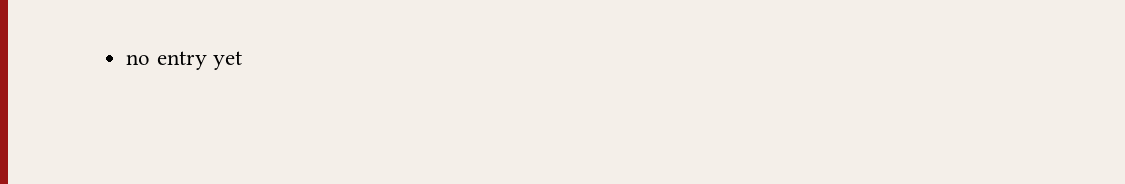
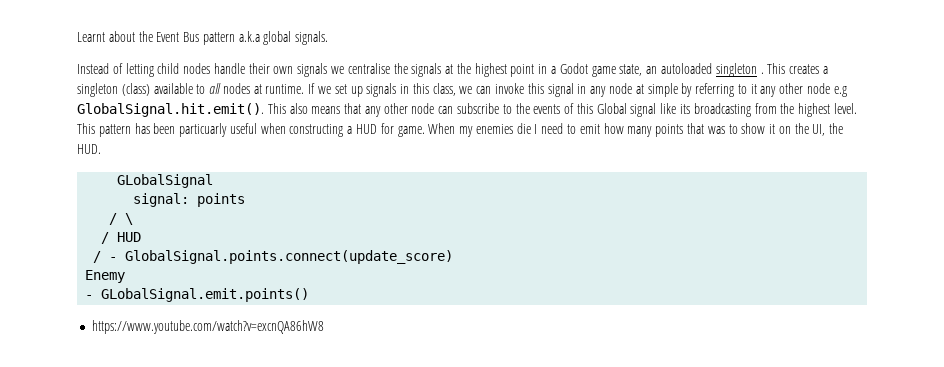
[126,51,242,70] no entry yet -> [77,31,329,45] [77,63,828,77] [77,83,847,97] [77,103,857,117] [77,123,844,137] [77,144,101,154] [117,174,214,188] [133,193,246,207] [109,213,134,225] [101,232,142,244] [93,250,454,264] [85,270,126,283] [85,288,310,302] [92,320,325,334] Learnt about the Event Bus pattern a.k.a global signals. // Instead of letting child nodes handle their own signals we centralise the signals at the highest point in a Godot game state, an autoloaded singleton . This creates a singleton (class) available to all nodes at runtime. If we set up signals in this class, we can invoke this signal in any node at simple by referring to it any other node e.g GlobalSignal.hit.emit(). This also means that any other node can subscribe to the events of this Global signal like its broadcasting from the highest level. This pattern has been particuarly useful when constructing a HUD for game. When my enemies die I need to emit how many points that was to show it on the UI, the HUD. // GLobalSignal // signal: points // / \ // / HUD // / - GlobalSignal.points.connect(update_score) // Enemy // - GLobalSignal.emit.points() // https://www.youtube.com/watch?v=excnQA86hW8

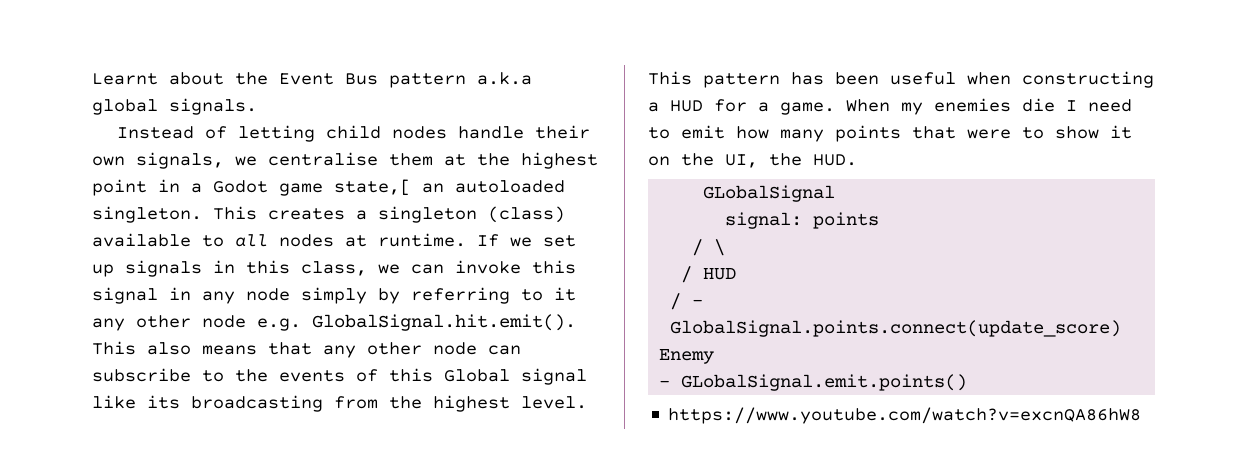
[297,63,328,77] signals -> [136,152,224,169] signals,
[393,63,442,77] the signals -> [389,153,433,166] them
[619,64,643,76] state, -> [334,179,411,196] state,[
[715,63,764,77] singleton . -> [92,206,202,223] singleton.
[635,83,678,97] at simple -> [301,287,367,304] simply
[833,86,847,97] e.g -> [257,318,301,331] e.g.
[179,123,228,137] particuarly -> (879, 78) none
(394, 128) none -> [758,102,769,112] a
[707,126,725,134] was -> [967,129,1011,139] were

